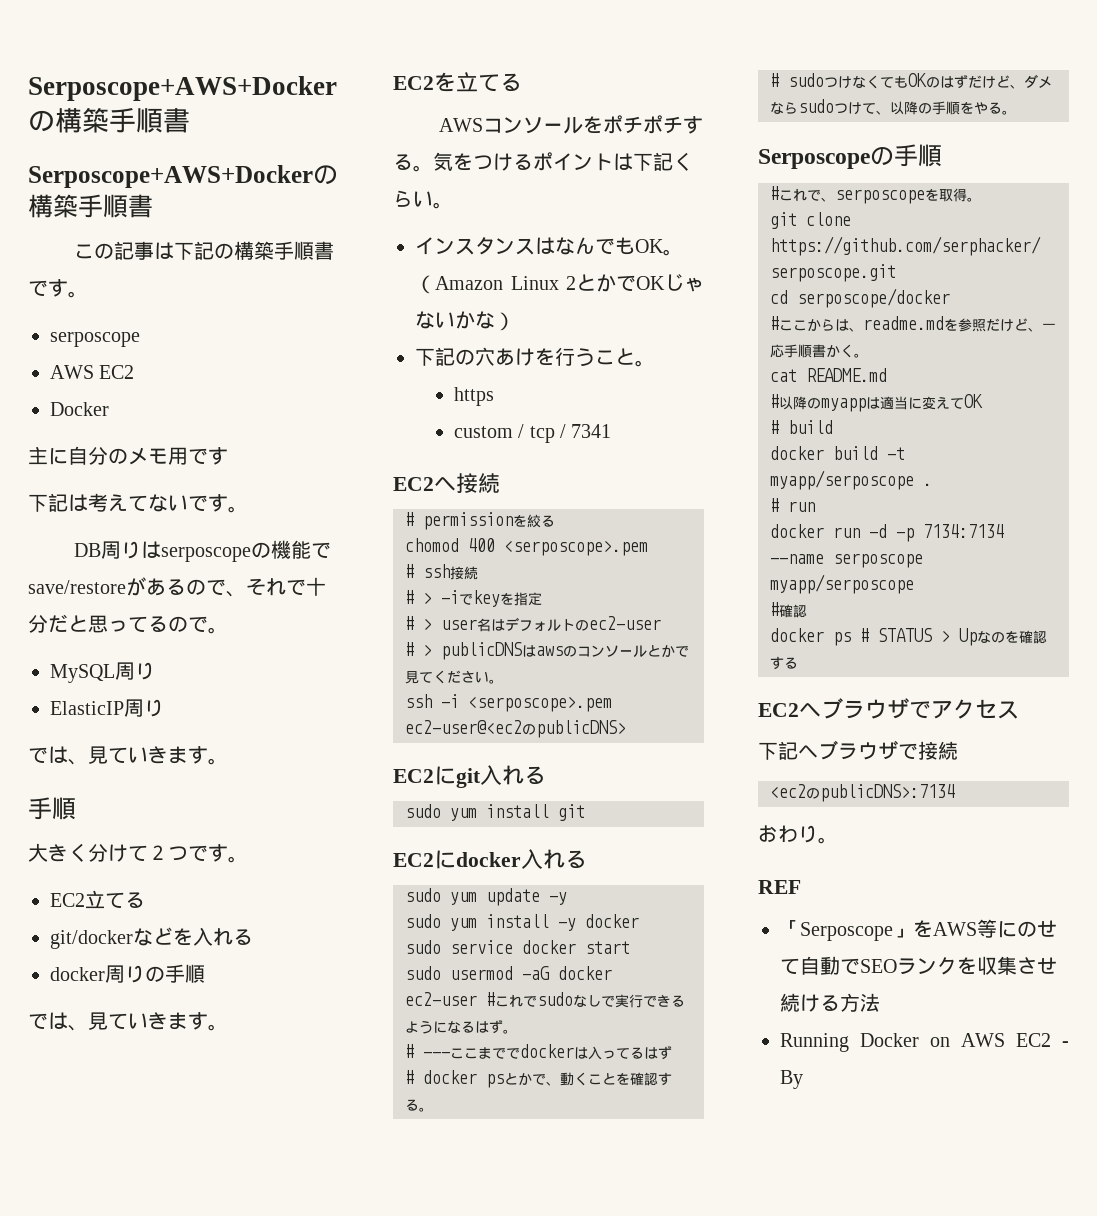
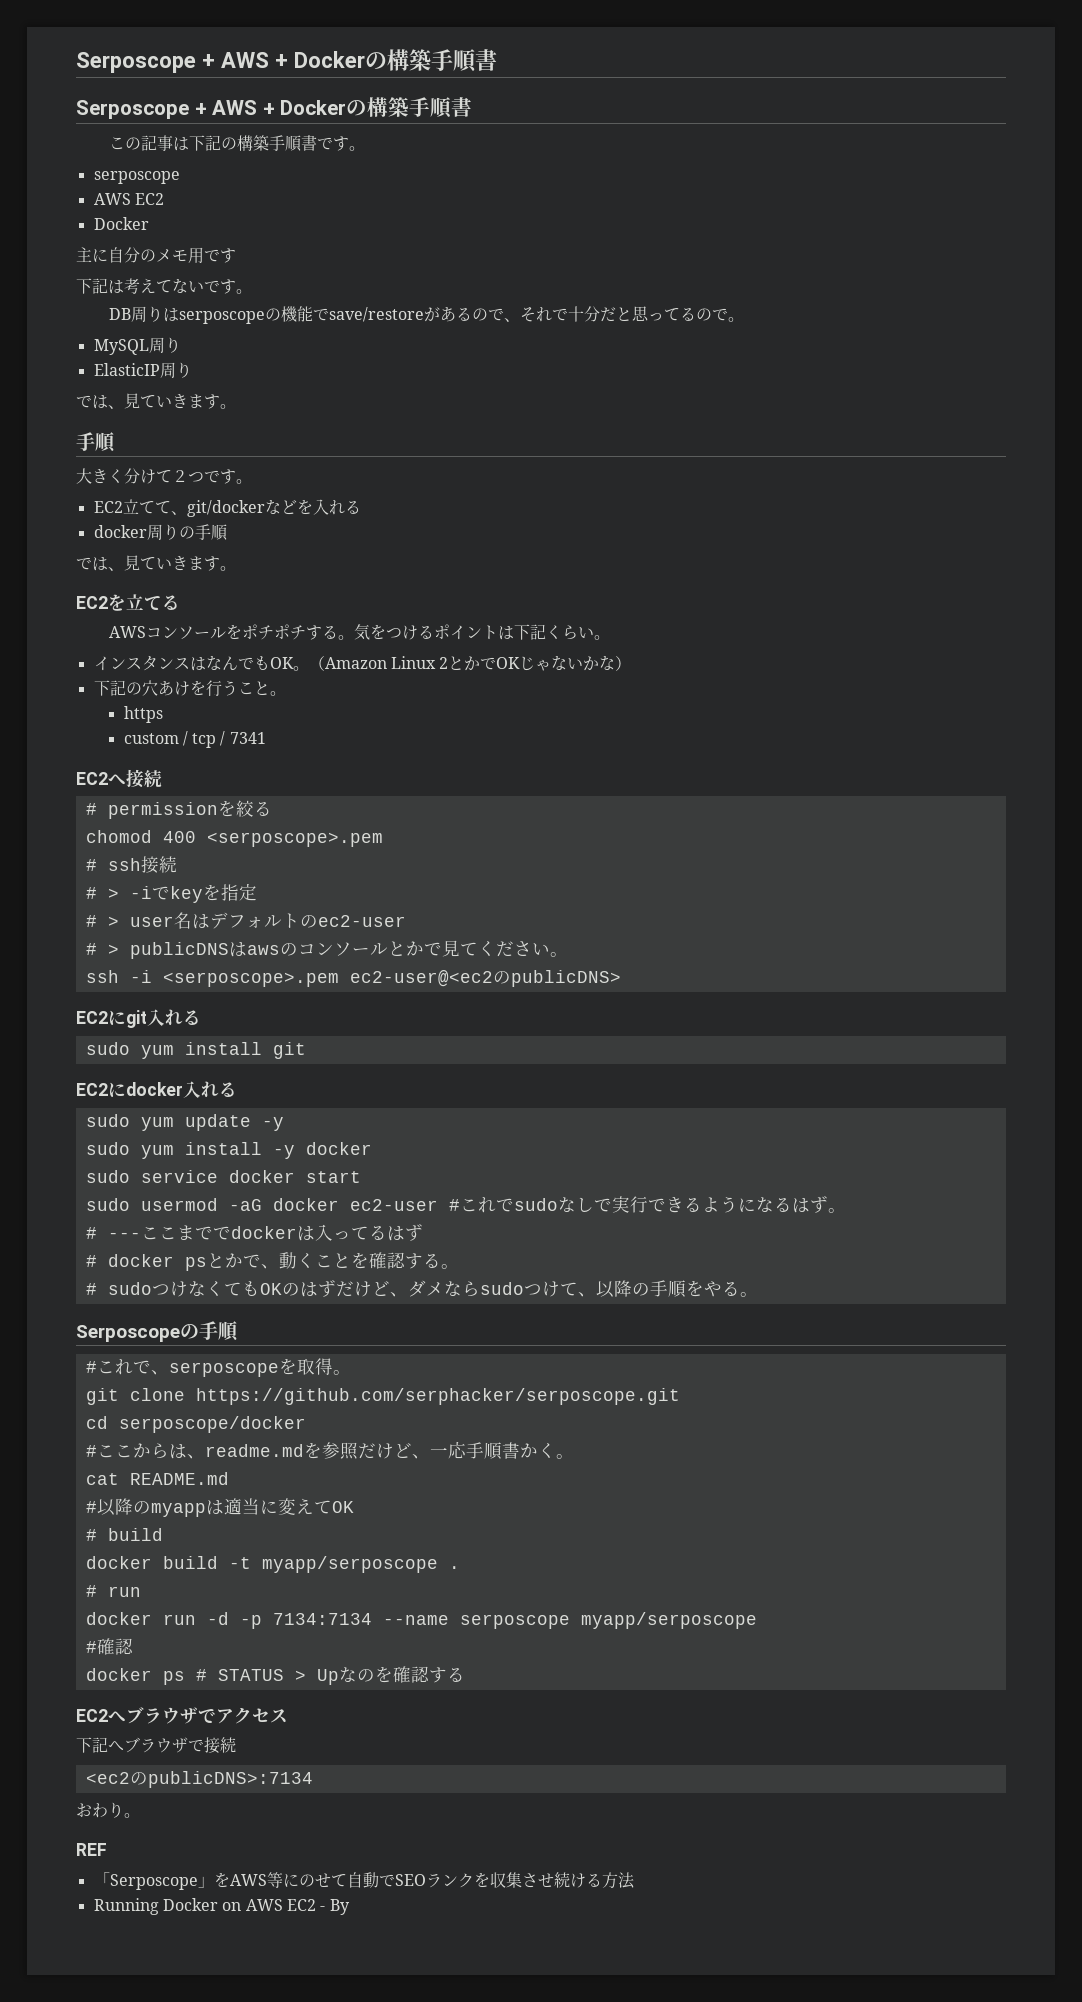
[28,76,337,101] [28,107,190,133] [28,165,313,188] Serposcope+AWS+Dockerの構築手順書 // Serposcope+AWS+Docker -> [76,49,497,73] [76,100,347,119] Serposcope + AWS + Dockerの構築手順書 // Serposcope + AWS + Docker
[125,892,145,908] る // -> [154,501,187,515] て、

